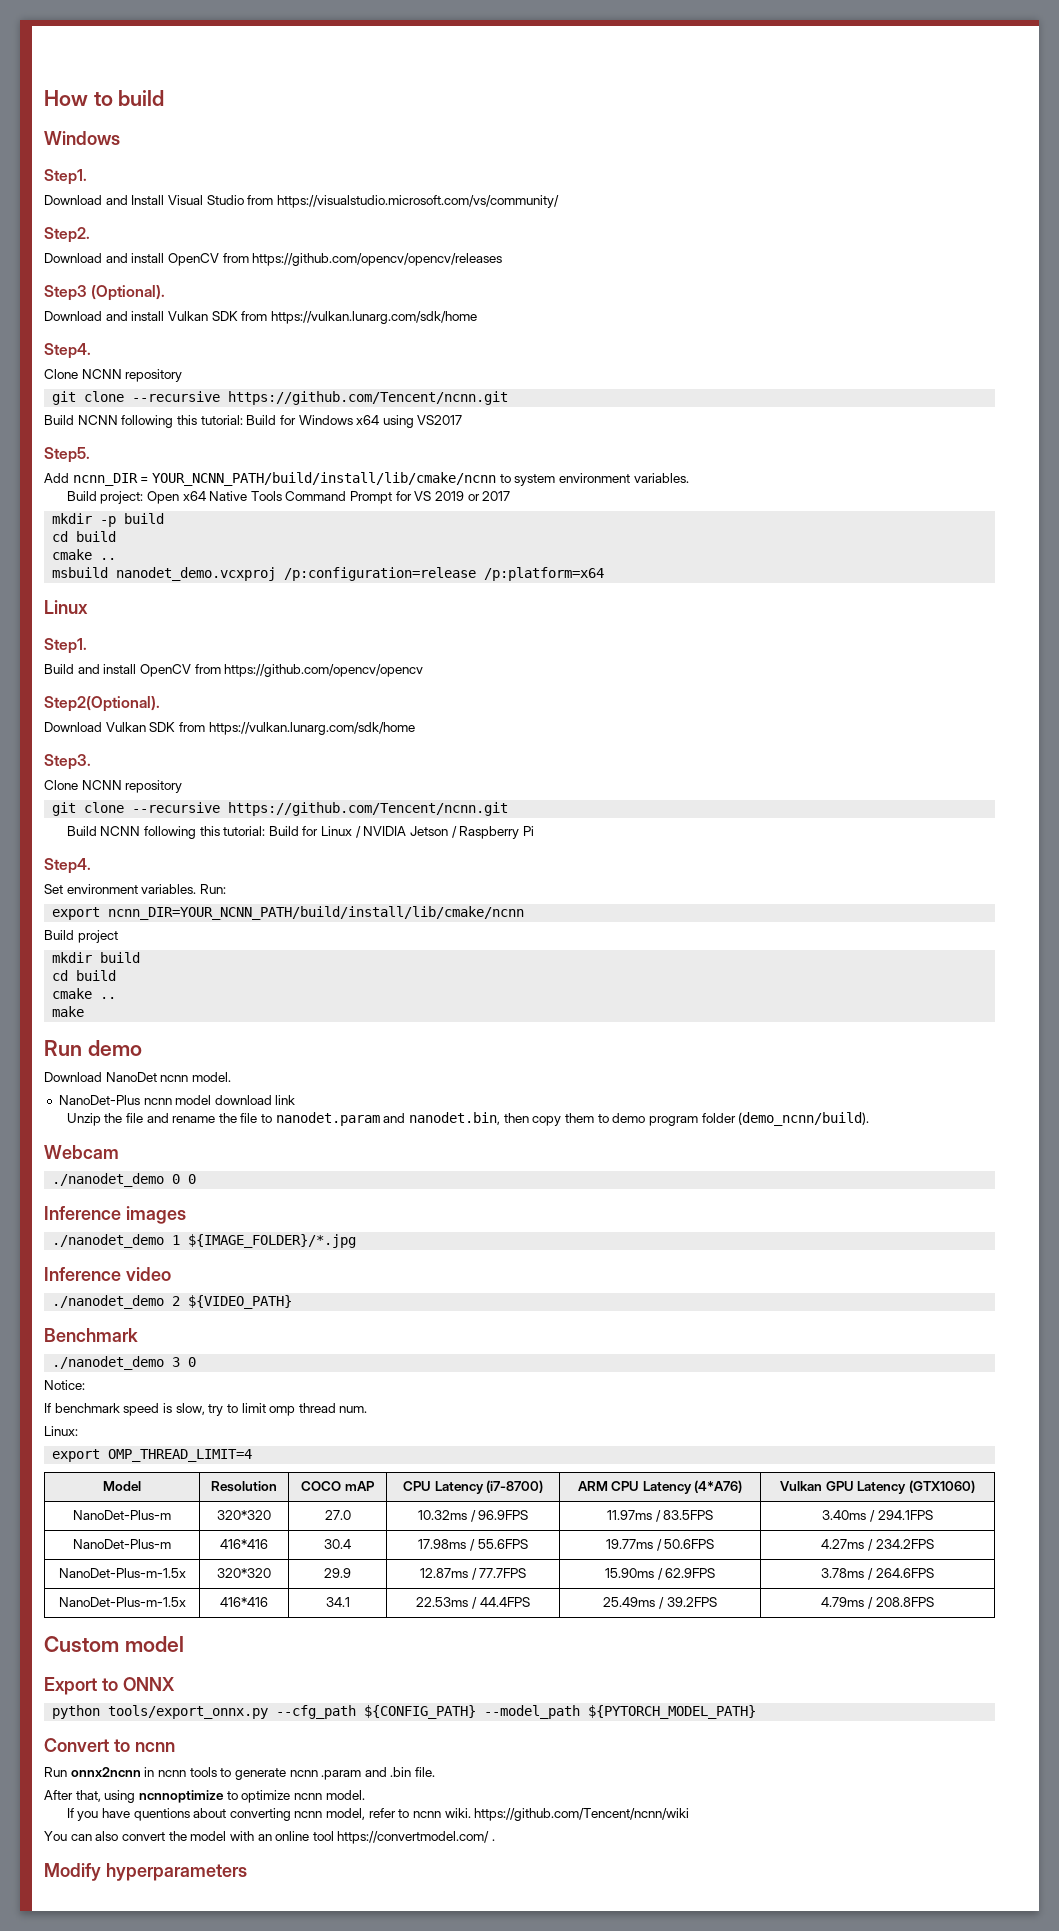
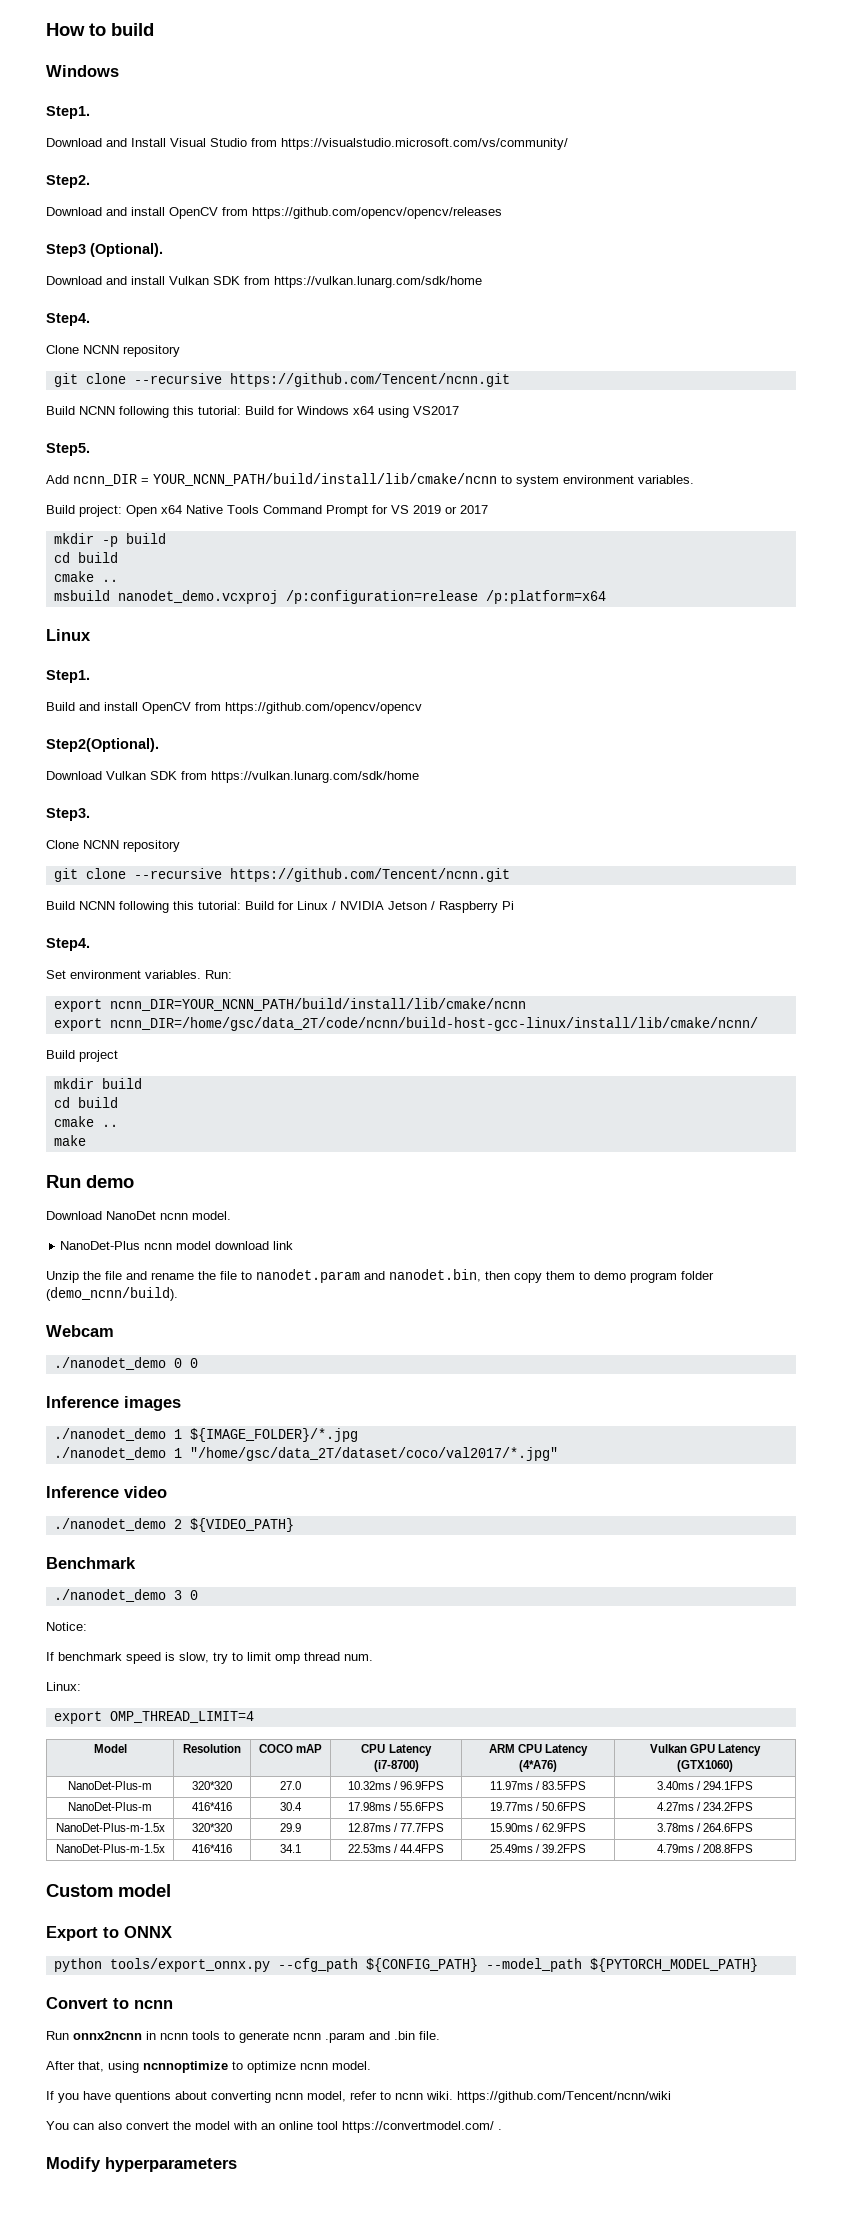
(525, 913) none -> [53,1017,758,1031] // export ncnn_DIR=/home/gsc/data_2T/code/ncnn/build-host-gcc-linux/install/lib/cmake/ncnn/
(357, 1241) none -> [53,1447,558,1461] // ./nanodet_demo 1 "/home/gsc/data_2T/dataset/coco/val2017/*.jpg"

